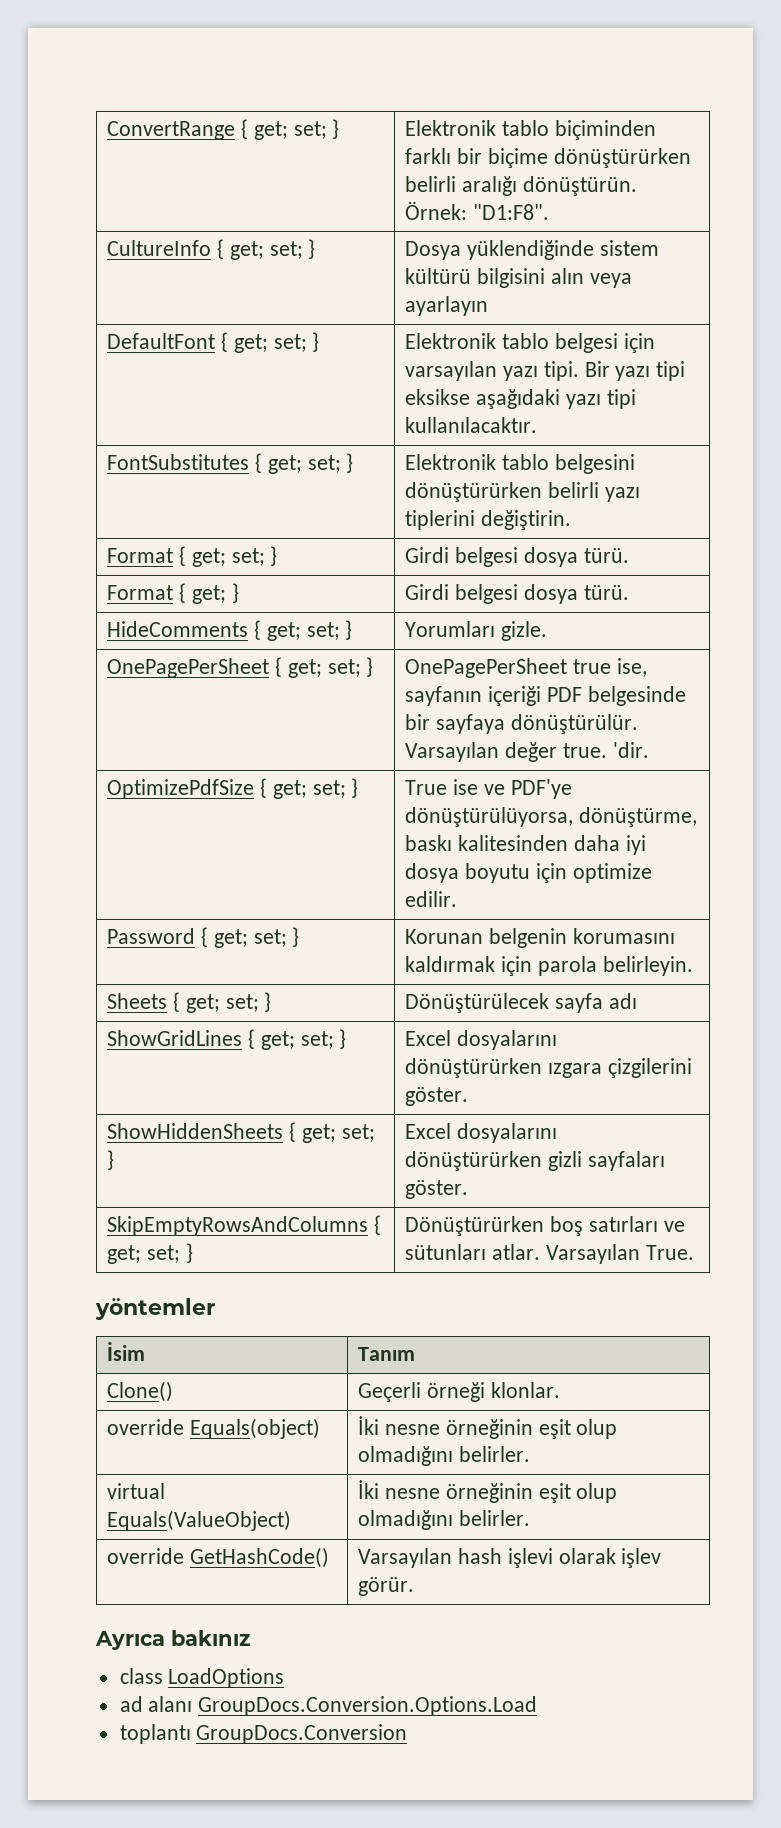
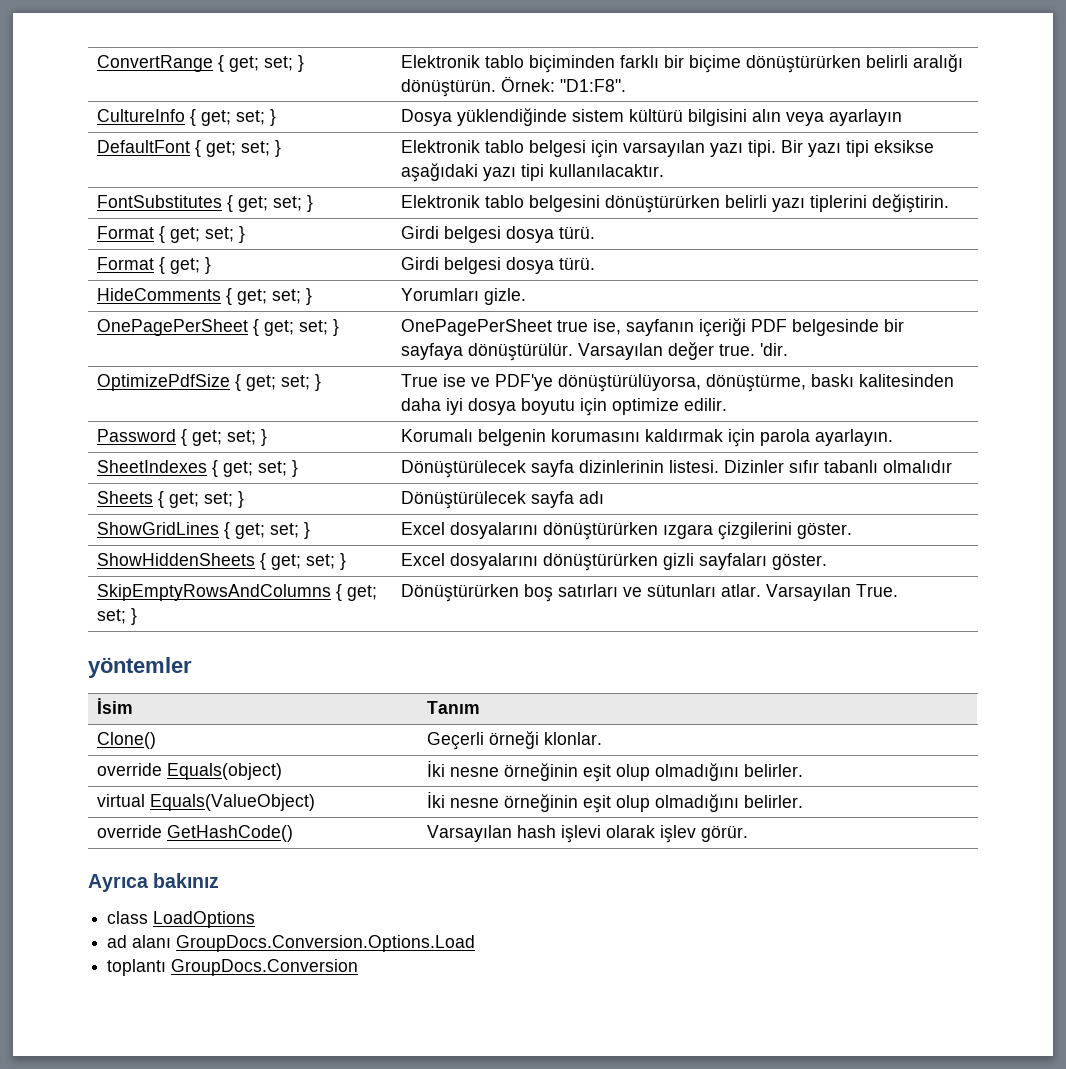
[405,929,484,944] Korunan -> [400,429,473,442] Korumalı
[602,956,693,976] belirleyin. -> [814,429,893,446] [96,460,298,477] [400,460,952,478] ayarlayın. // SheetIndexes { get; set; } | Dönüştürülecek sayfa dizinlerinin listesi. Dizinler sıfır tabanlı olmalıdır

